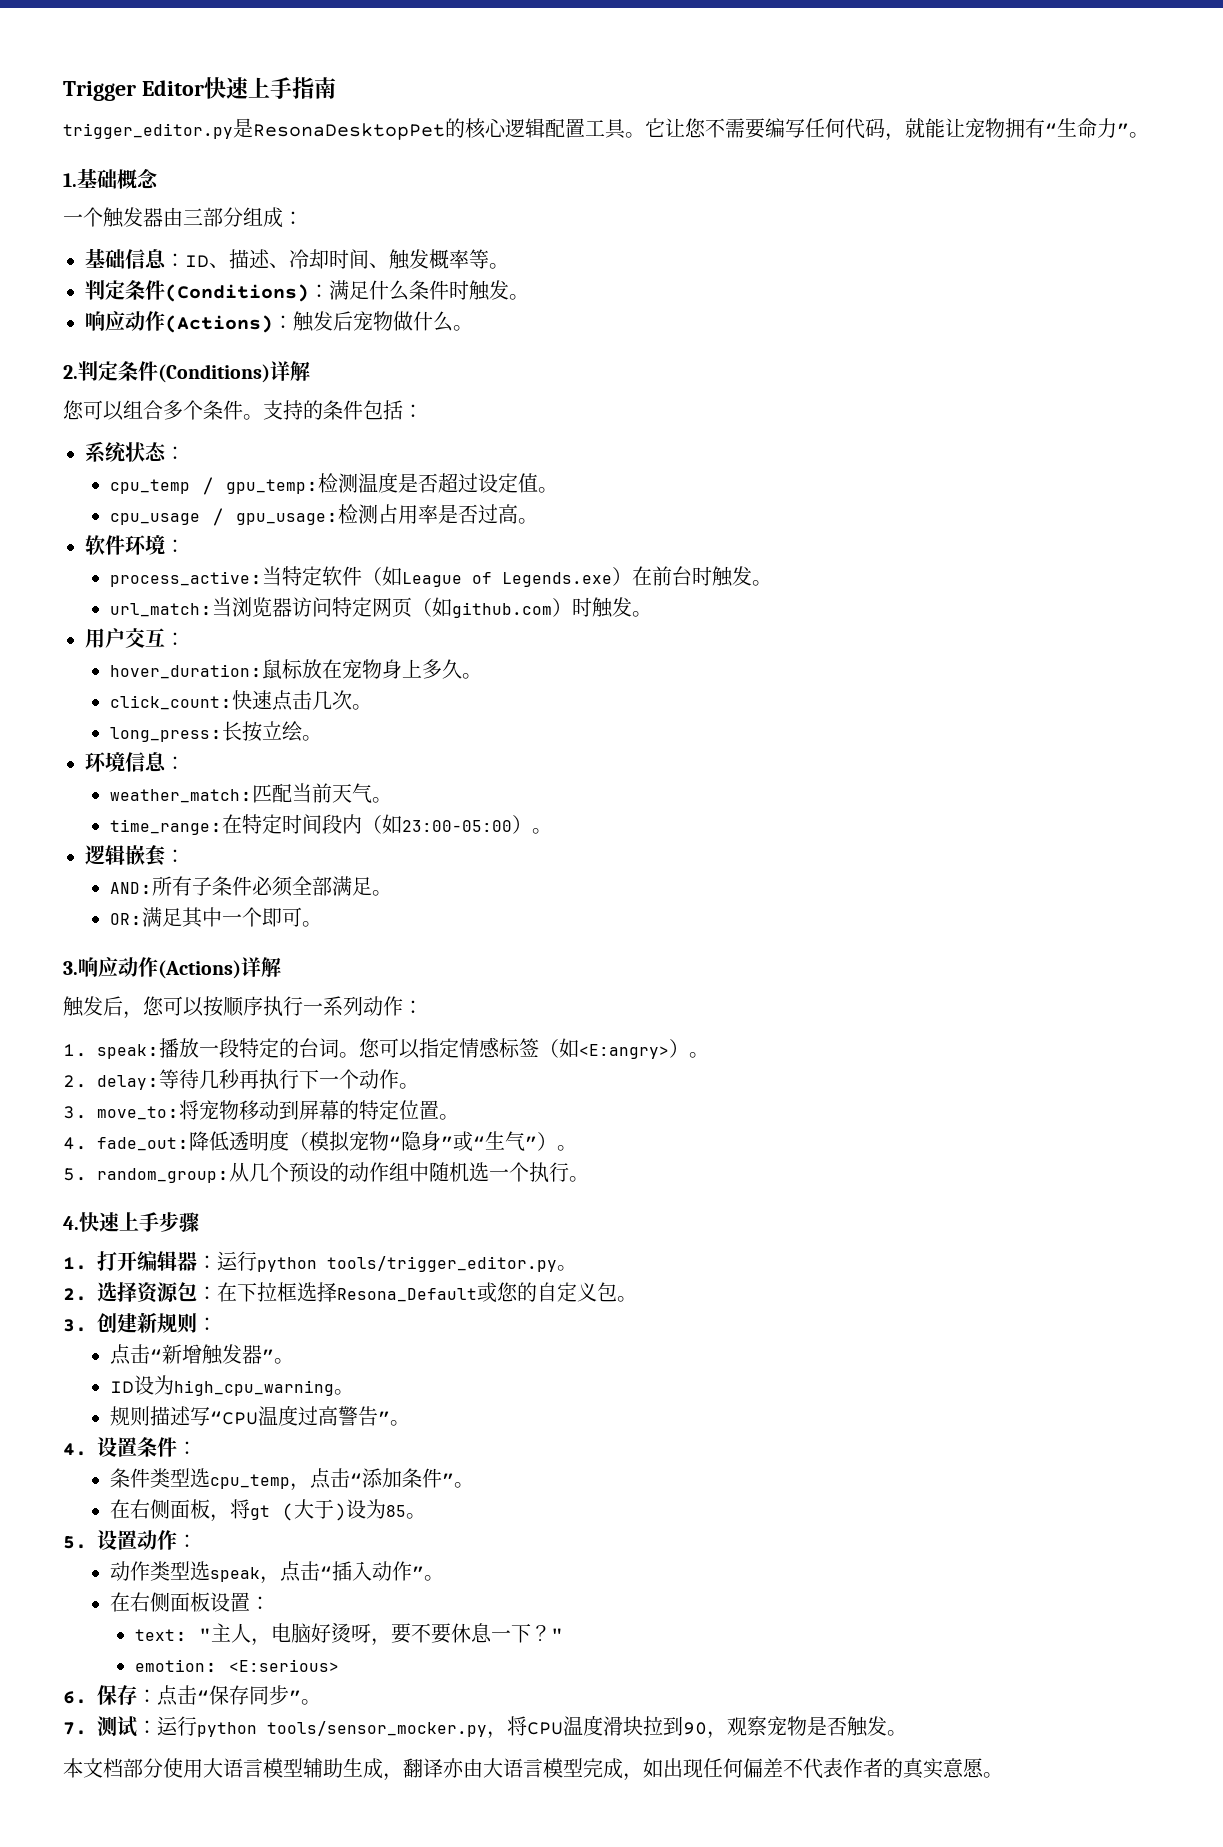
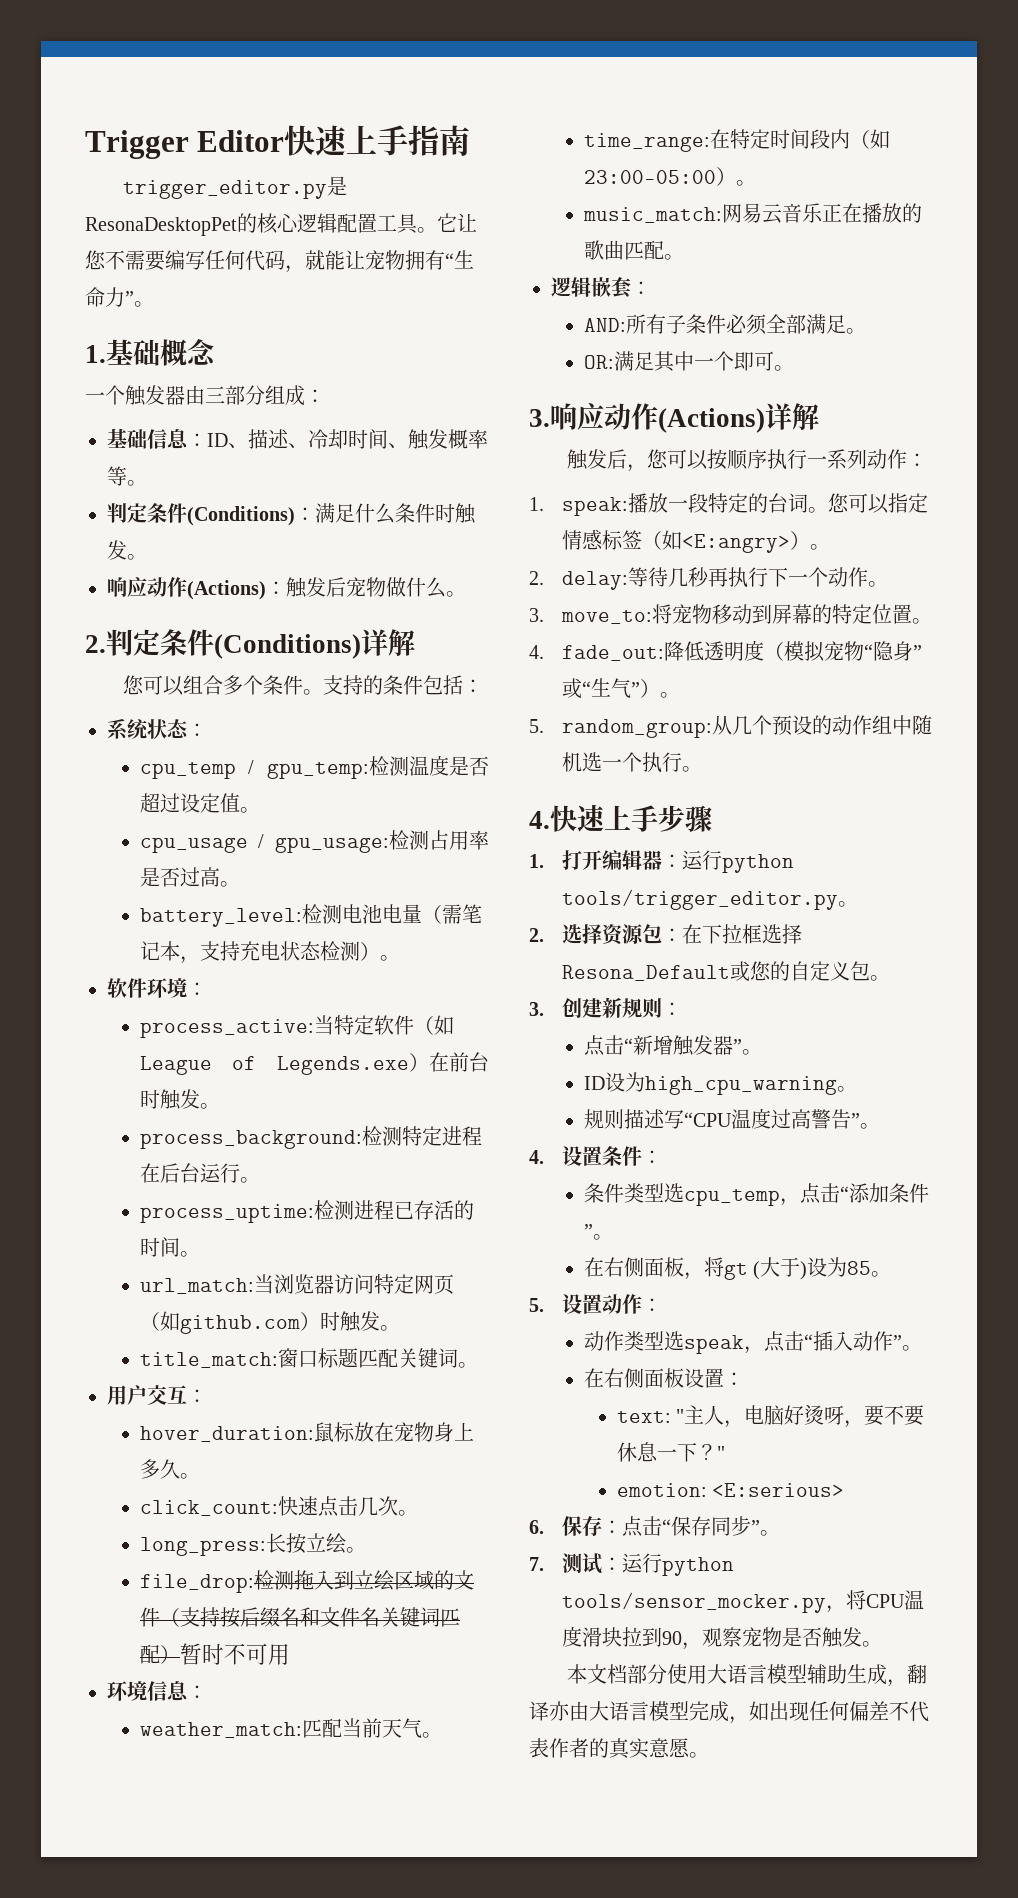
(538, 521) none -> [139,904,482,927] [139,941,400,964] // battery_level:检测电池电量（需笔记本，支持充电状态检测）。
(772, 583) none -> [139,1126,482,1149] [139,1163,260,1183] [139,1200,474,1223] [139,1237,200,1257] // process_background:检测特定进程在后台运行。 // process_uptime:检测进程已存活的时间。
(652, 614) none -> [139,1348,478,1368] // title_match:窗口标题匹配关键词。
(322, 738) none -> [139,1570,474,1593] [139,1607,460,1628] [139,1643,290,1665] // file_drop:检测拖入到立绘区域的文件（支持按后缀名和文件名关键词匹配）暂时不可用
(552, 831) none -> [582,203,922,224] [583,240,684,260] // music_match:网易云音乐正在播放的歌曲匹配。

